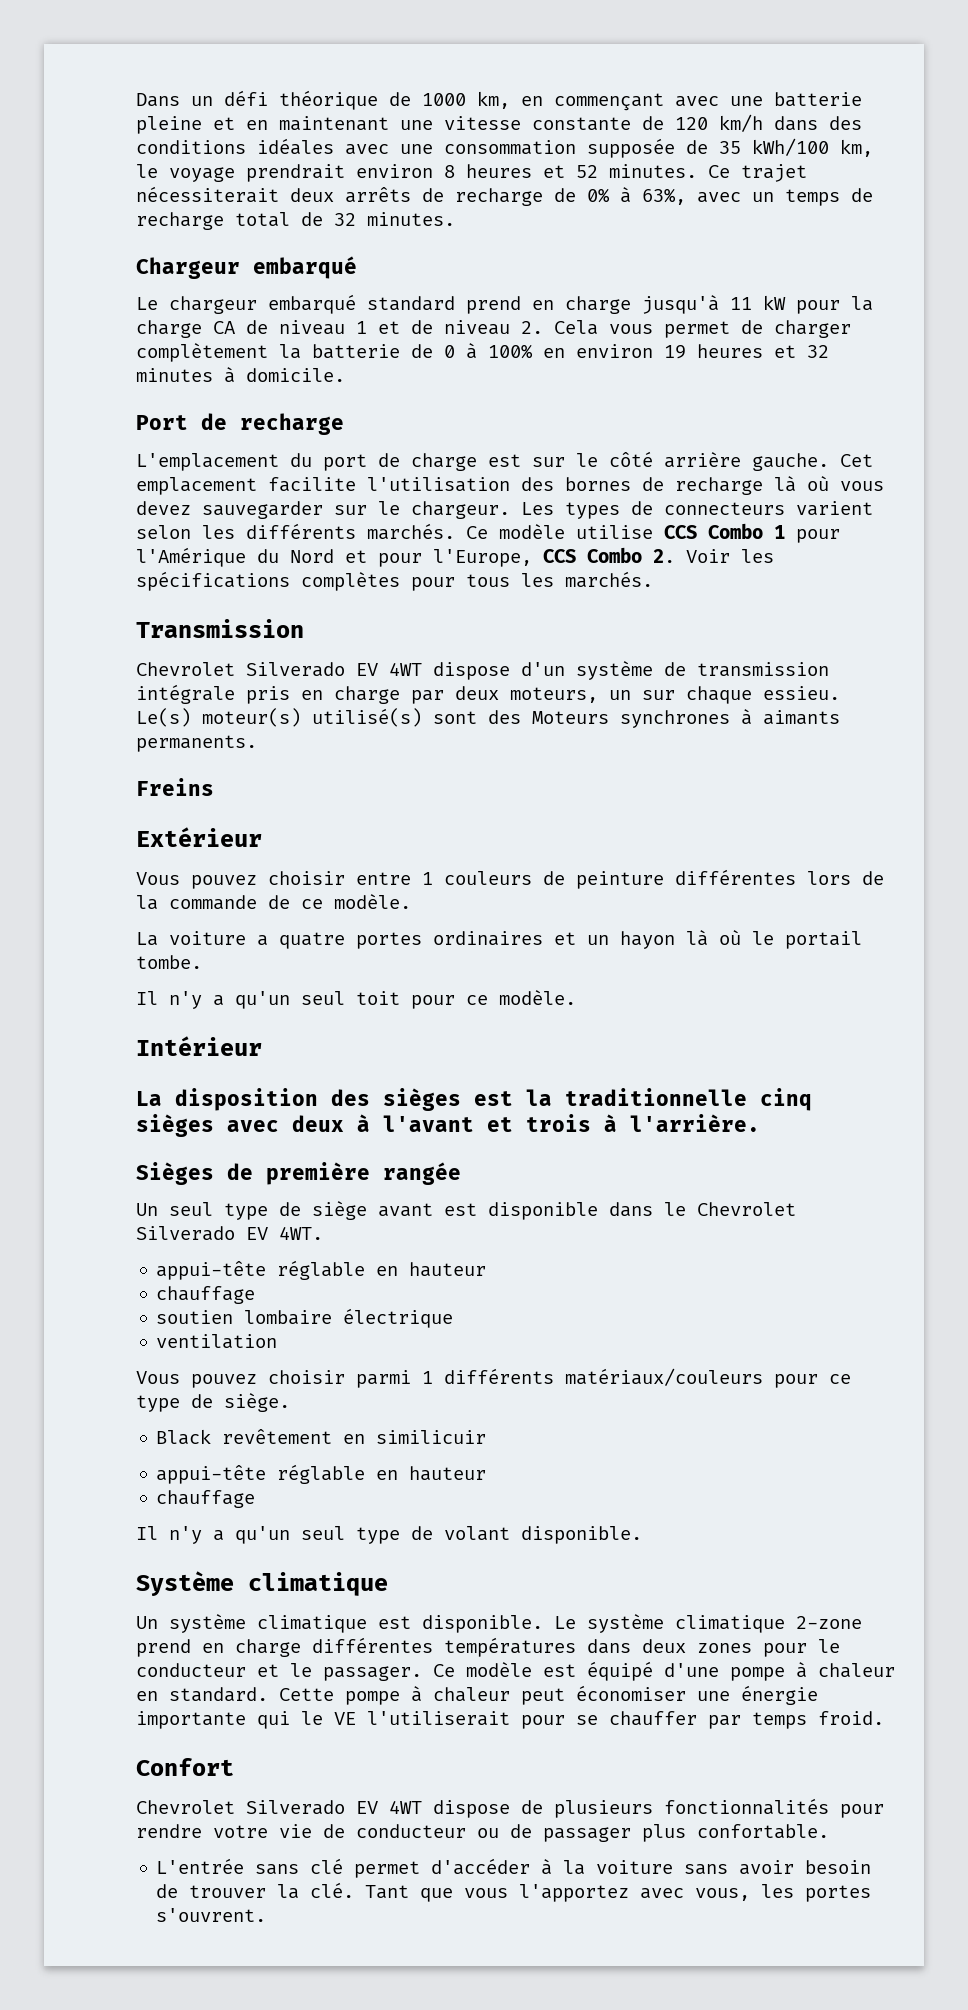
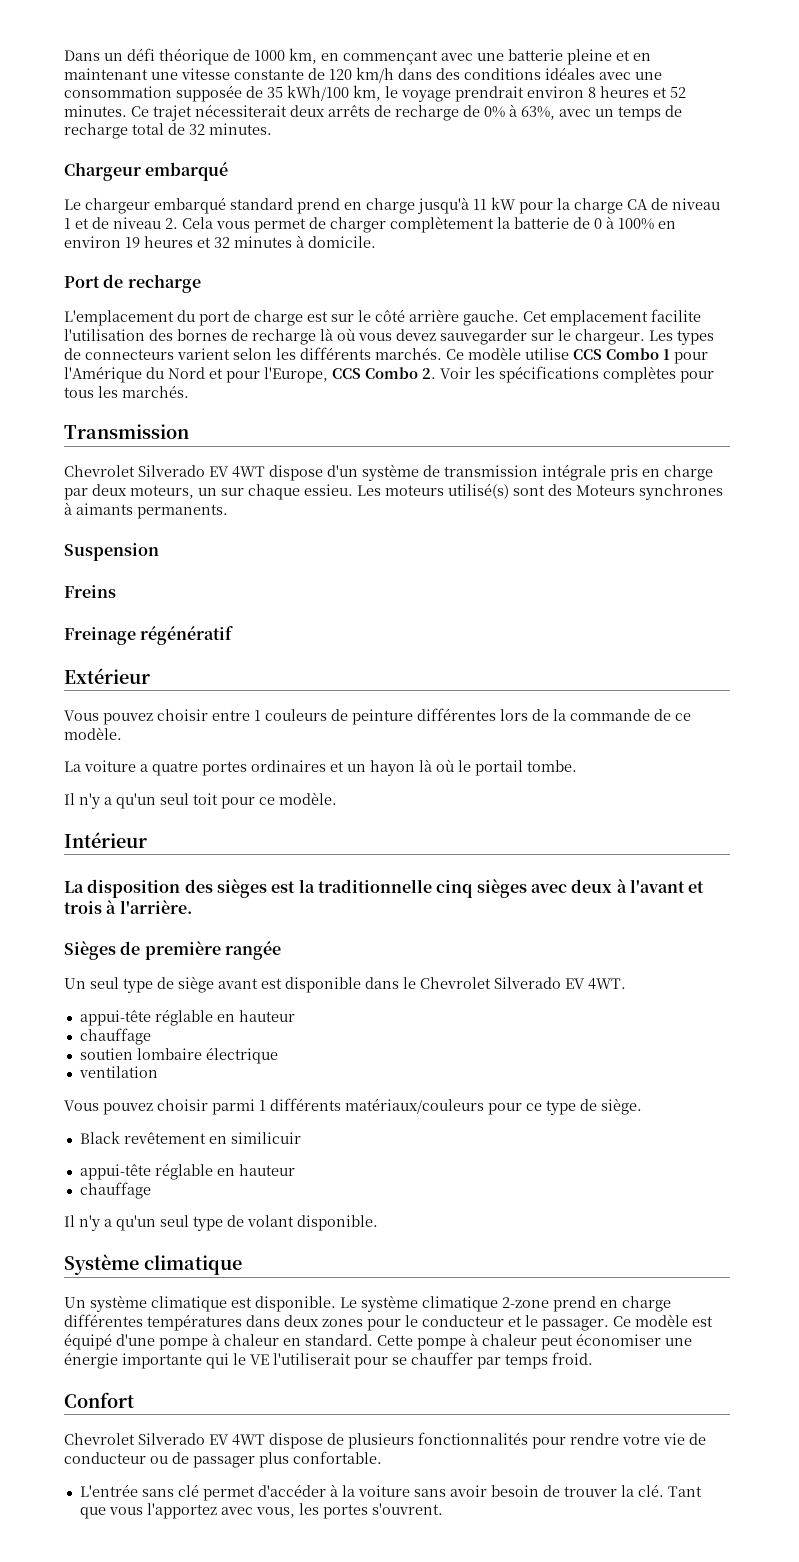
[136,708,301,727] Le(s) moteur(s) -> [357,485,444,496] Les moteurs
(257, 743) none -> [64,543,159,561] // Suspension
(214, 787) none -> [64,626,234,645] // Freinage régénératif

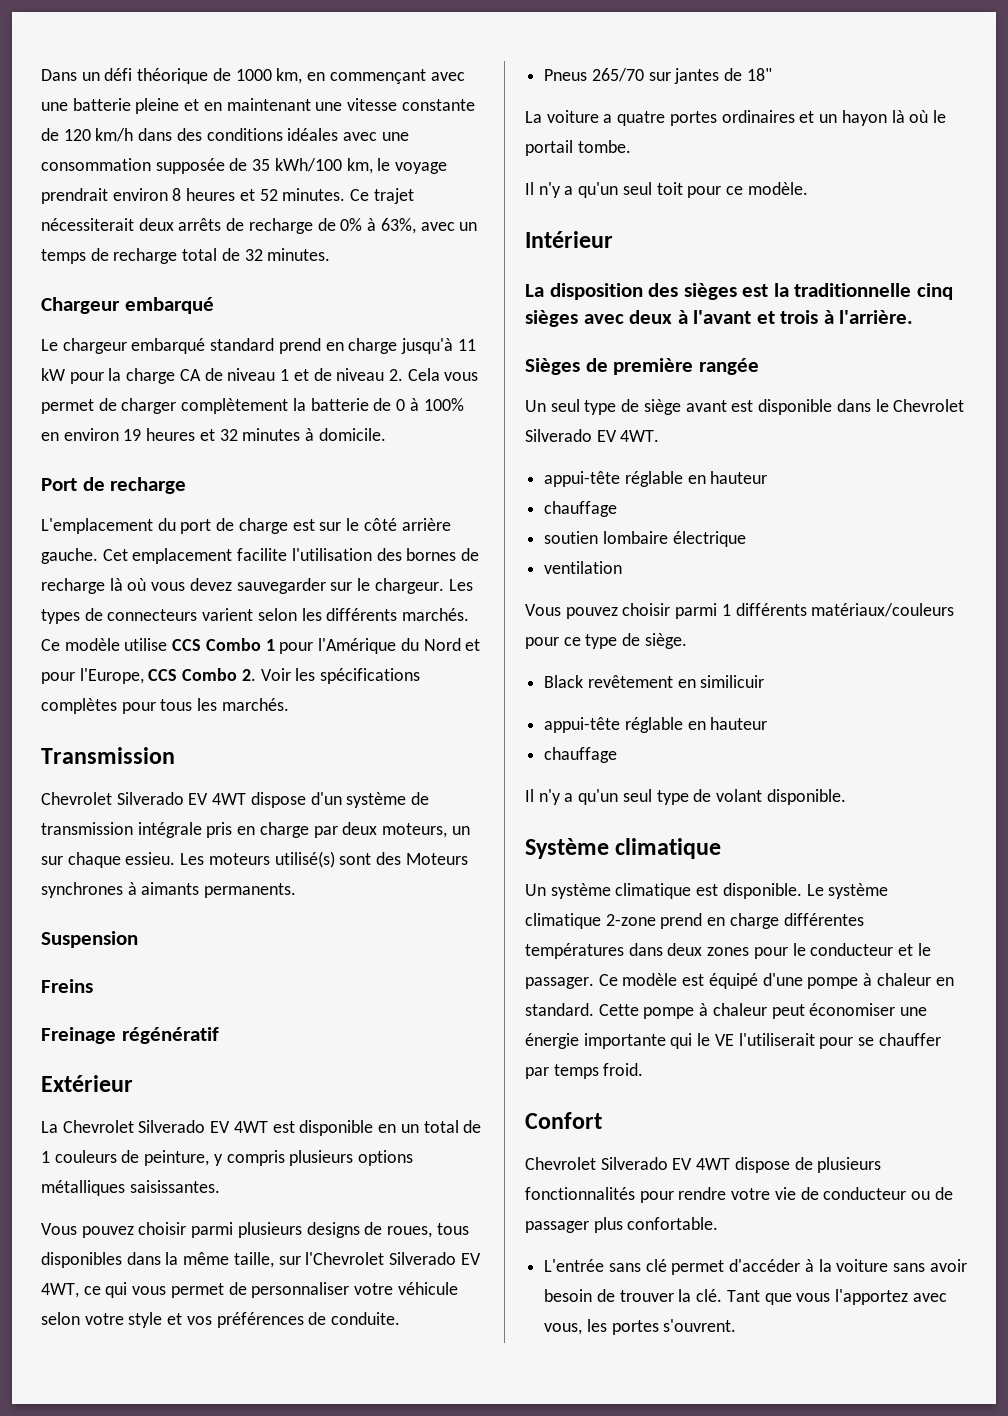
[64,708,691,725] [64,727,122,740] Vous pouvez choisir entre 1 couleurs de peinture différentes lors de la commande de ce modèle. -> [41,1120,482,1136] [41,1150,414,1166] [41,1180,220,1196] [41,1222,469,1238] [41,1252,481,1268] [41,1282,458,1298] [41,1312,401,1328] [544,68,772,84] La Chevrolet Silverado EV 4WT est disponible en un total de 1 couleurs de peinture, y compris plusieurs options métalliques saisissantes. // Vous pouvez choisir parmi plusieurs designs de roues, tous disponibles dans la même taille, sur l'Chevrolet Silverado EV 4WT, ce qui vous permet de personnaliser votre véhicule selon votre style et vos préférences de conduite. // Pneus 265/70 sur jantes de 18"

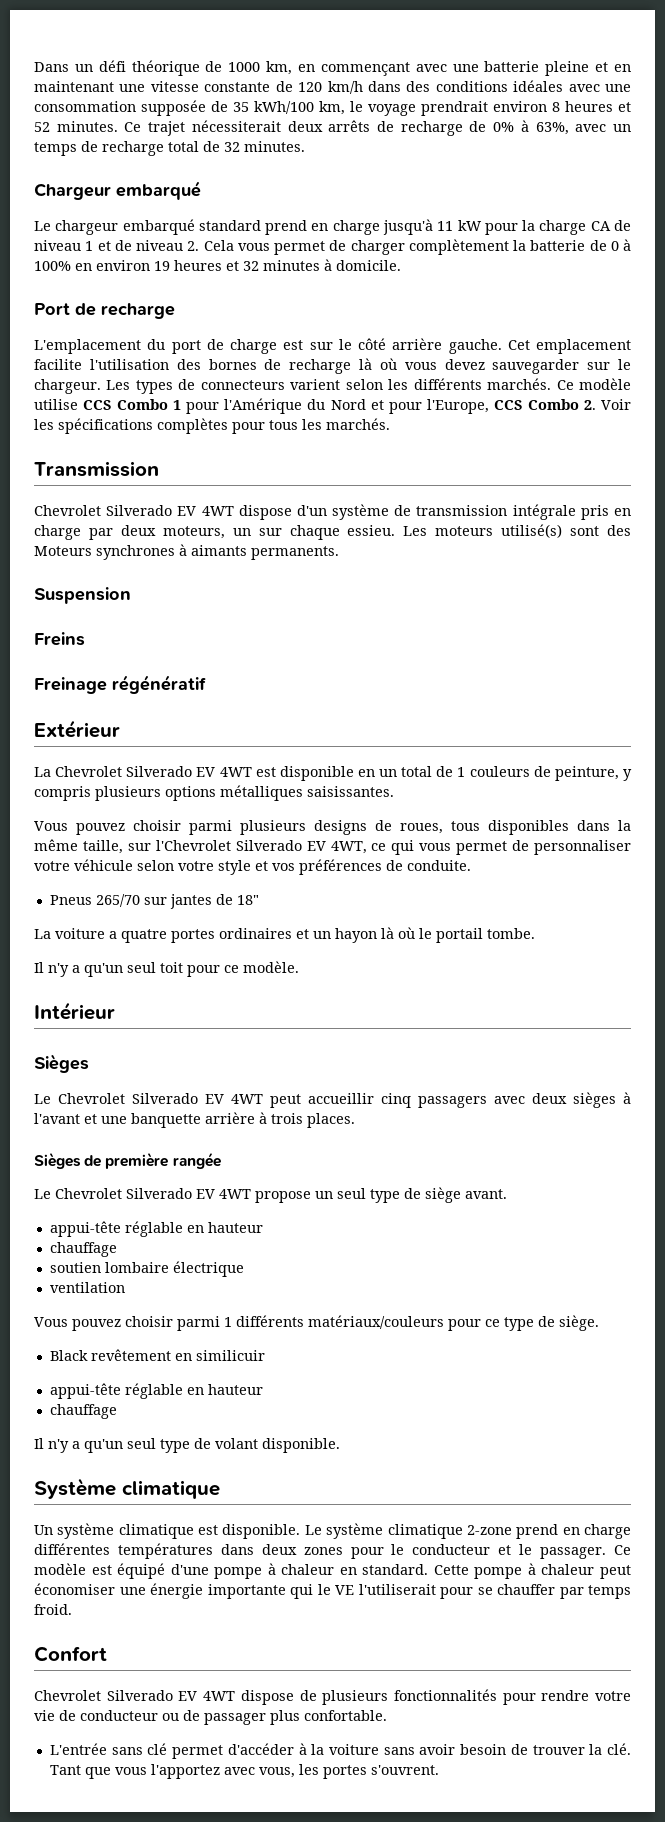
[525,283,953,300] [525,310,578,327] La disposition des sièges est la traditionnelle cinq sièges -> [34,1054,89,1073] [34,1093,487,1108] Sièges // Le Chevrolet Silverado EV 4WT peut accueillir cinq passagers
(673, 317) none -> [573,1092,616,1108] sièges
[780,310,914,324] [525,358,759,375] [525,399,965,415] [525,429,660,442] trois à l'arrière. // Sièges de première rangée // Un seul type de siège avant est disponible dans le Chevrolet Silverado EV 4WT. -> [101,1112,355,1128] [34,1152,221,1169] [34,1187,507,1203] une banquette arrière à trois places. // Sièges de première rangée // Le Chevrolet Silverado EV 4WT propose un seul type de siège avant.

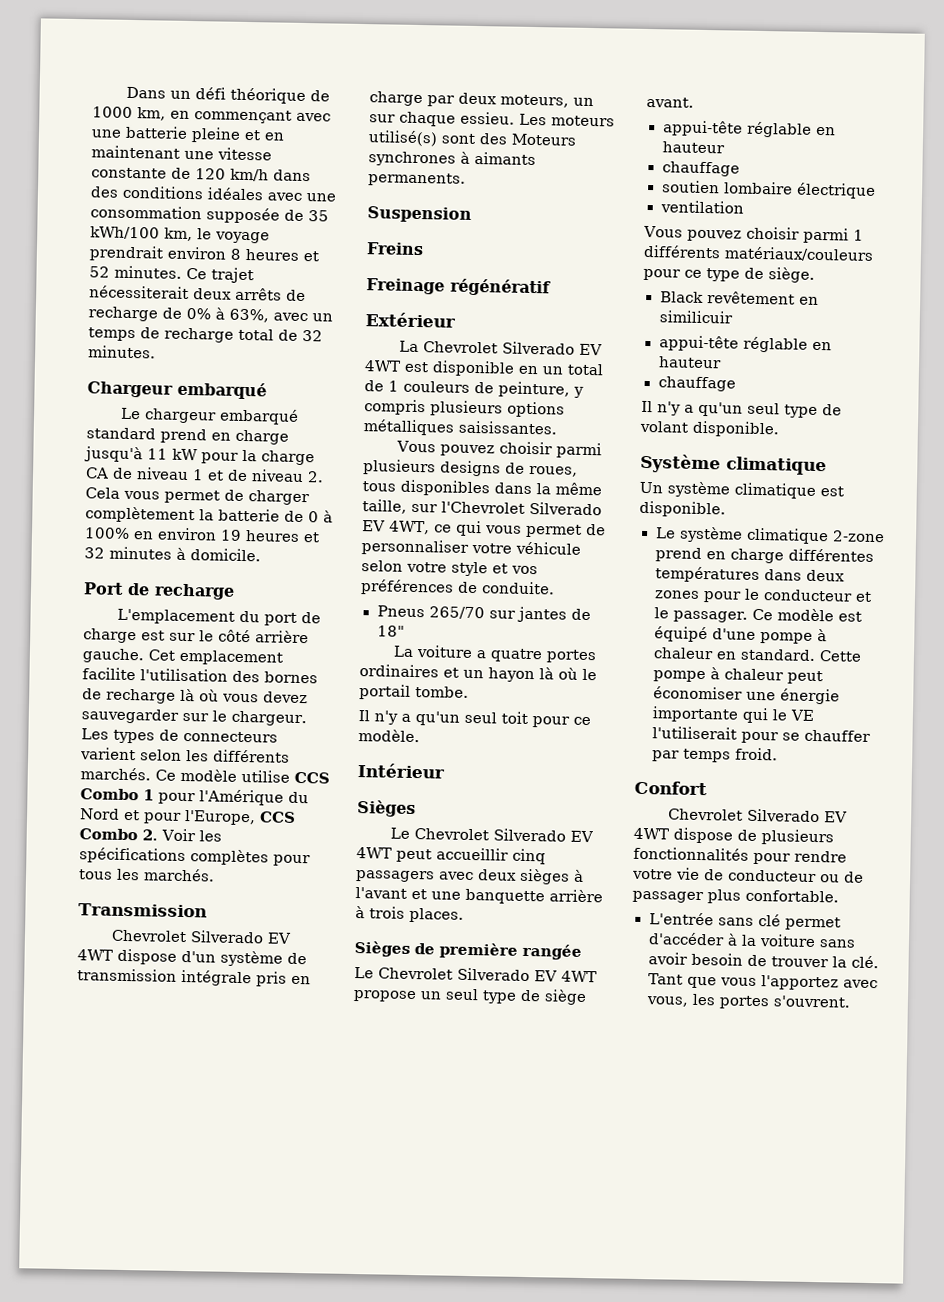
(301, 1531) none -> (726, 509) //

